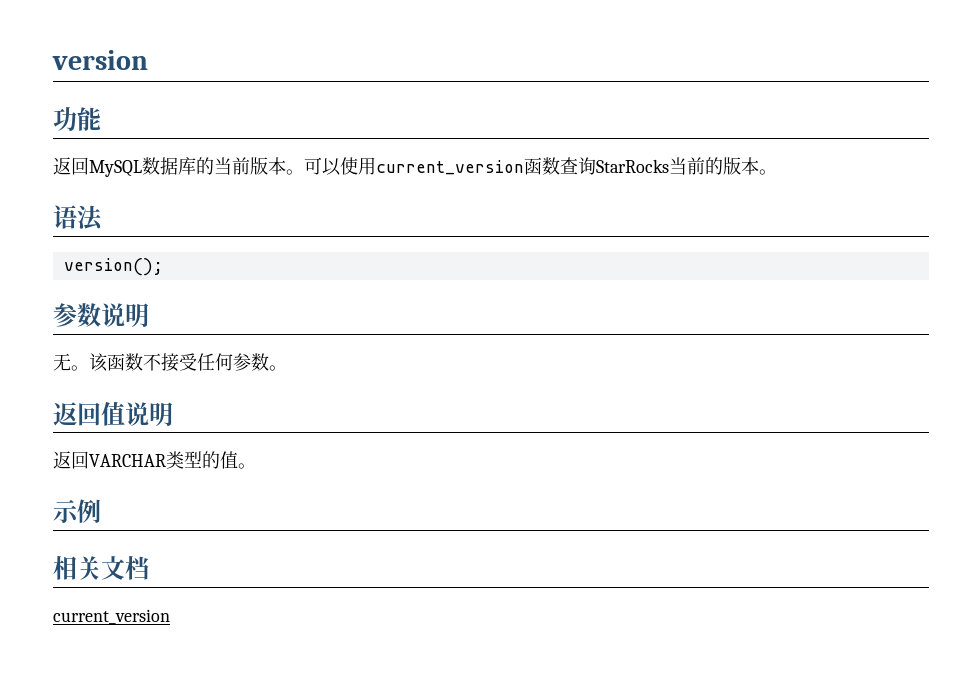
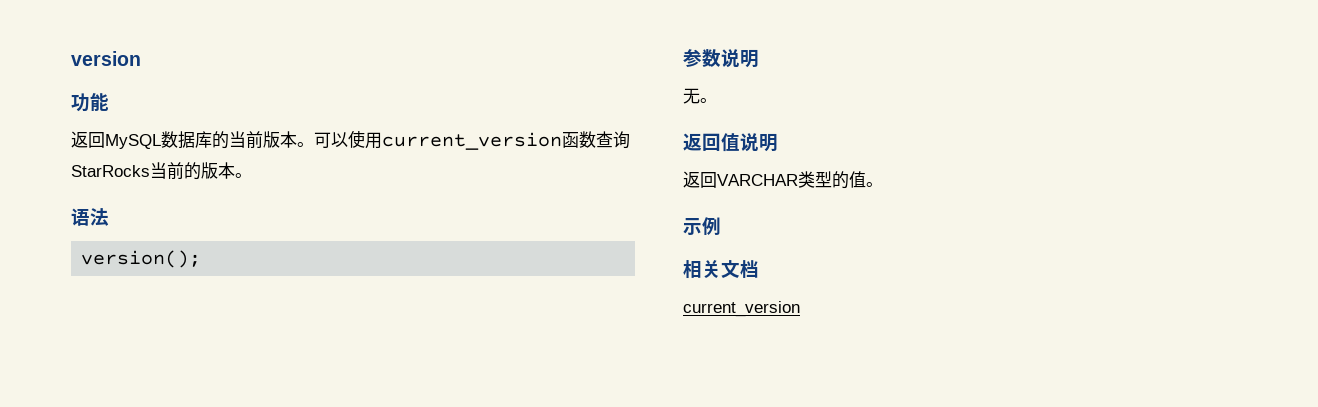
[89,353,287,372] 该函数不接受任何参数。 -> (717, 100) none

